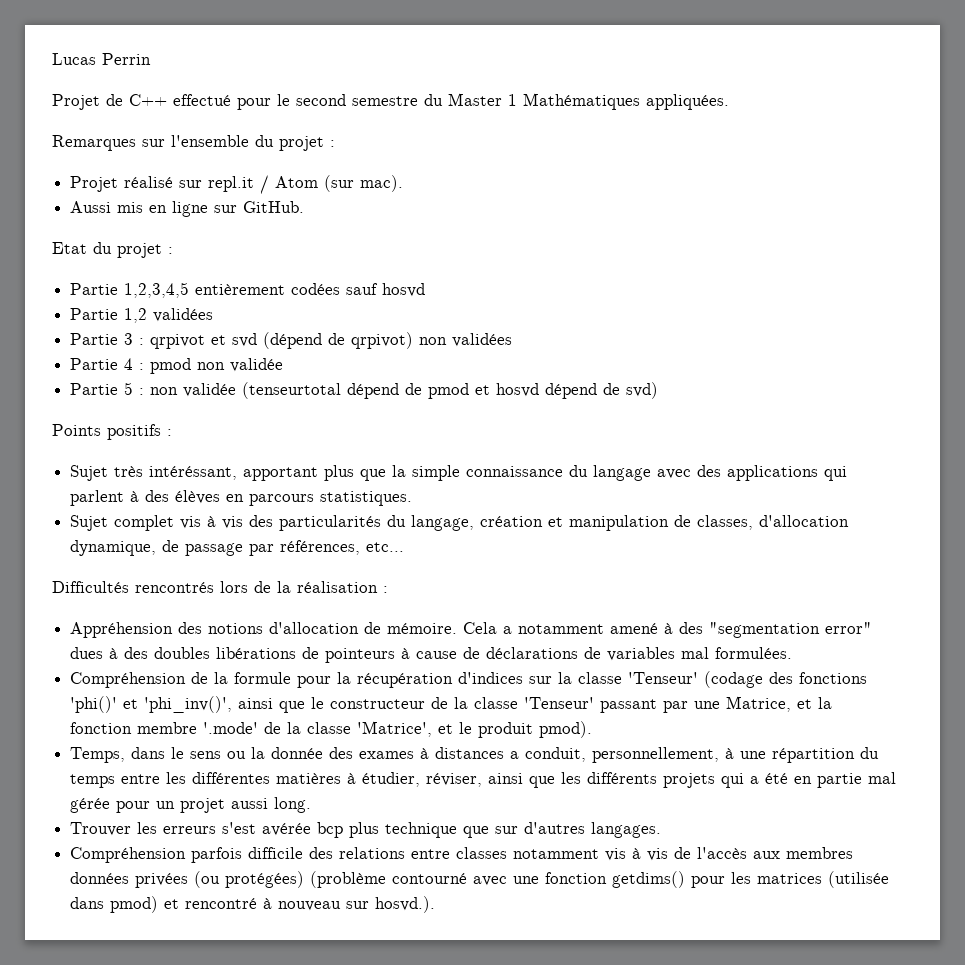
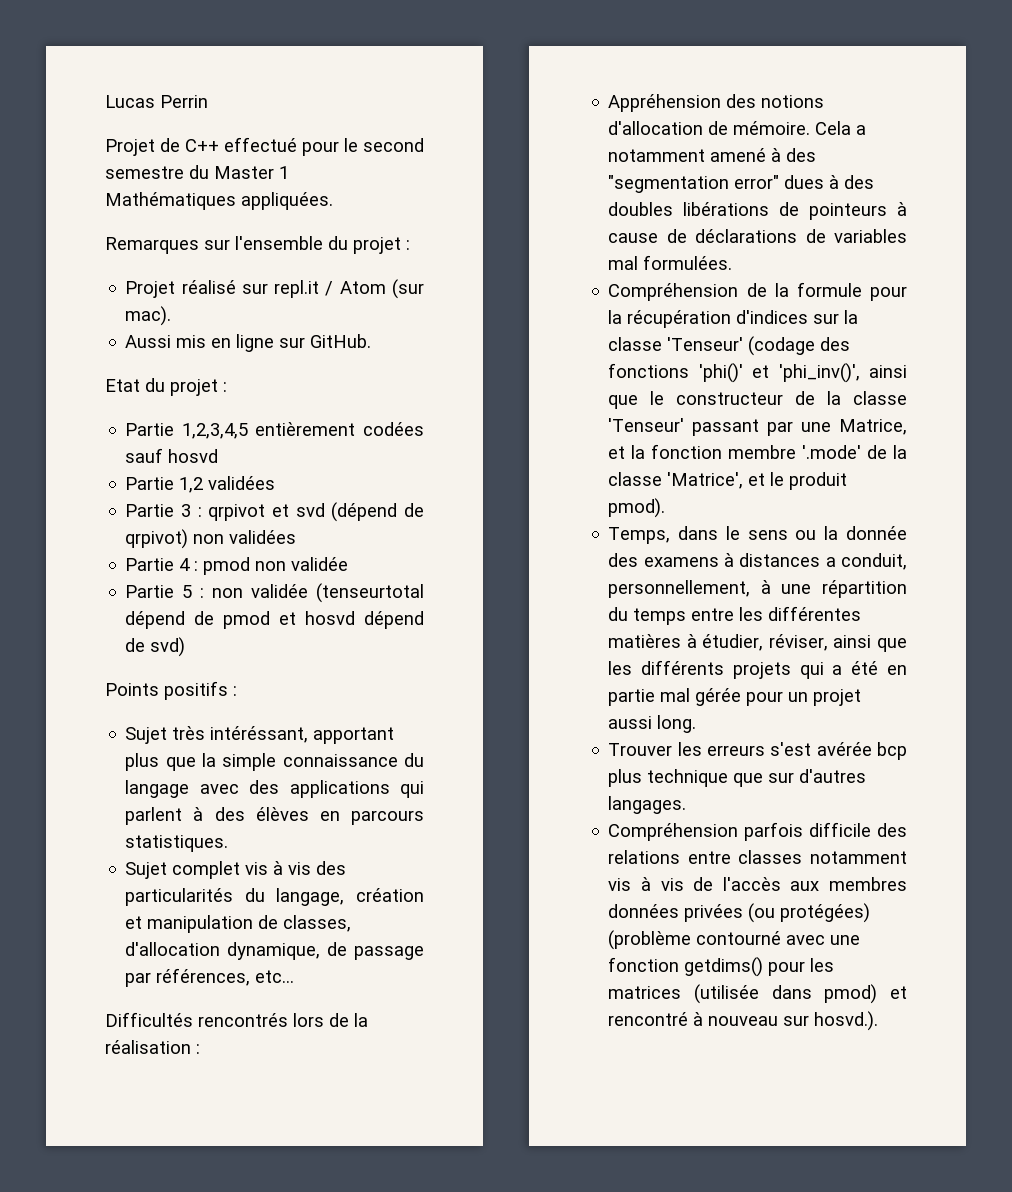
[359,751,415,759] exames -> [643,557,719,567] examens

